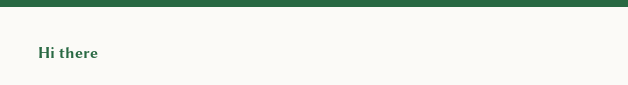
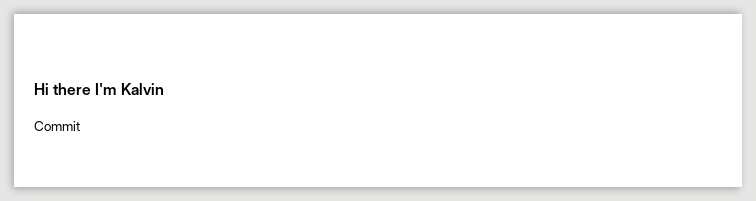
(99, 52) none -> [95,83,164,95] [34,121,80,131] I'm Kalvin // Commit

